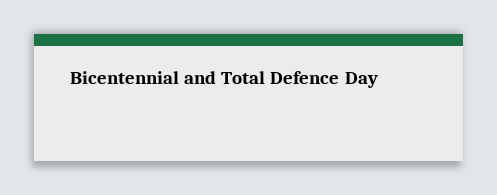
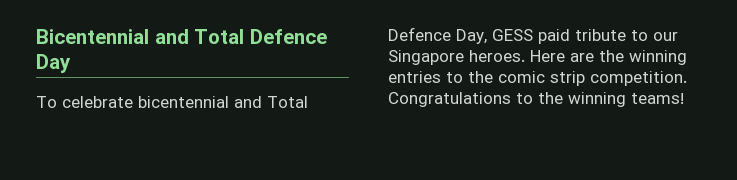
(378, 80) none -> [36,96,308,108] [388,27,678,44] [388,50,687,65] [388,71,687,86] [388,92,684,107] // To celebrate bicentennial and Total Defence Day, GESS paid tribute to our Singapore heroes. Here are the winning entries to the comic strip competition. Congratulations to the winning teams!

